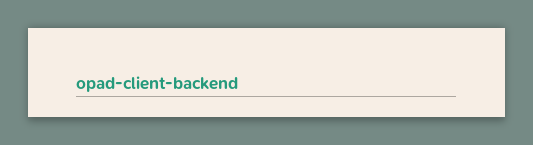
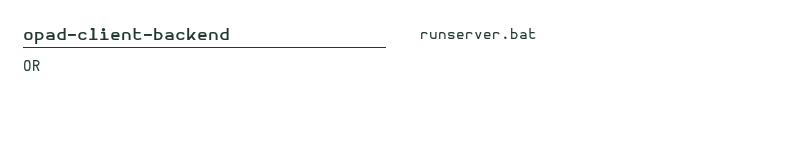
(238, 84) none -> [23,60,41,71] [420,28,537,39] // OR // runserver.bat

